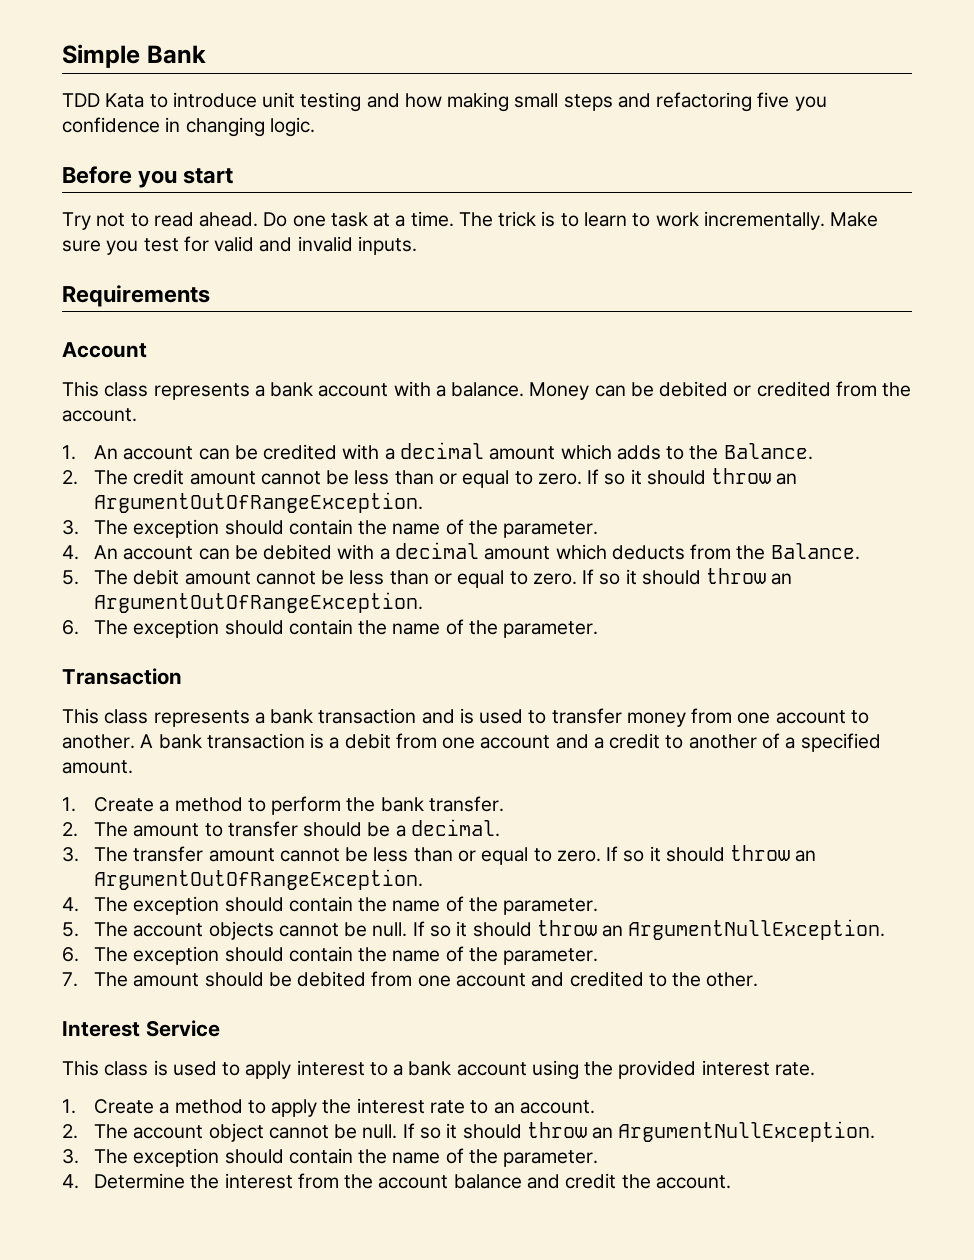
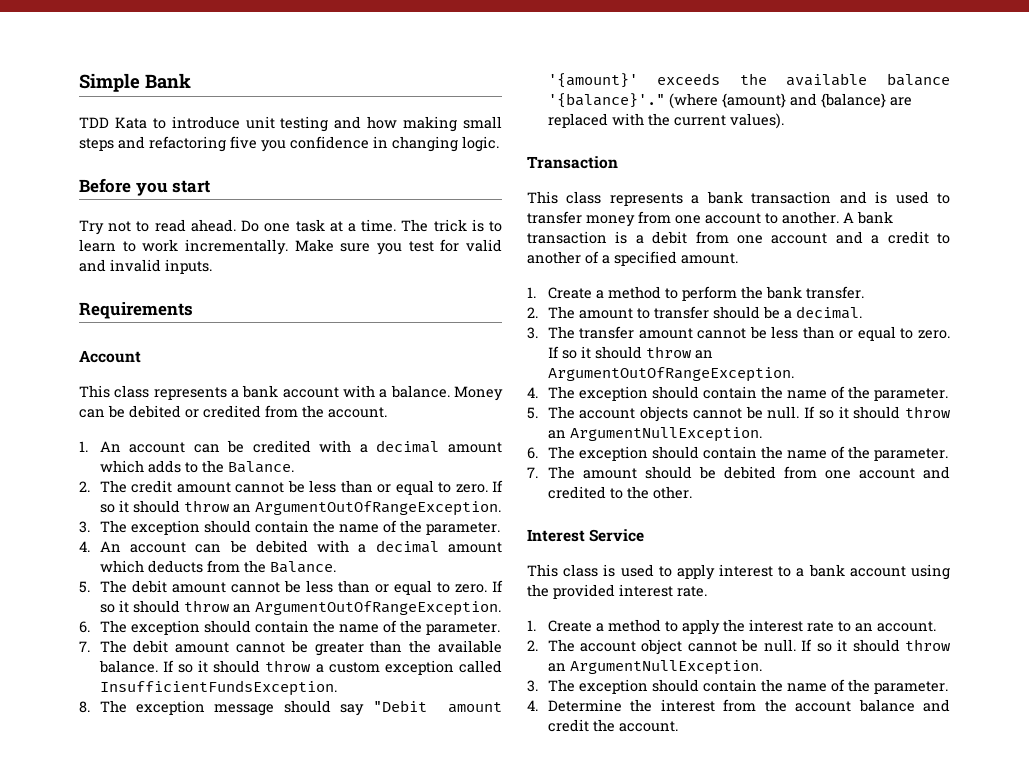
(599, 629) none -> [79,640,502,656] [98,660,503,675] [99,680,337,696] [79,700,502,716] [547,73,950,88] [547,93,912,109] [547,113,784,129] // 7. The debit amount cannot be greater than the available balance. If so it should throw a custom exception called InsufficientFundsException. // 8. The exception message should say "Debit amount '{amount}' exceeds the available balance '{balance}'." (where {amount} and {balance} are replaced with the current values).

